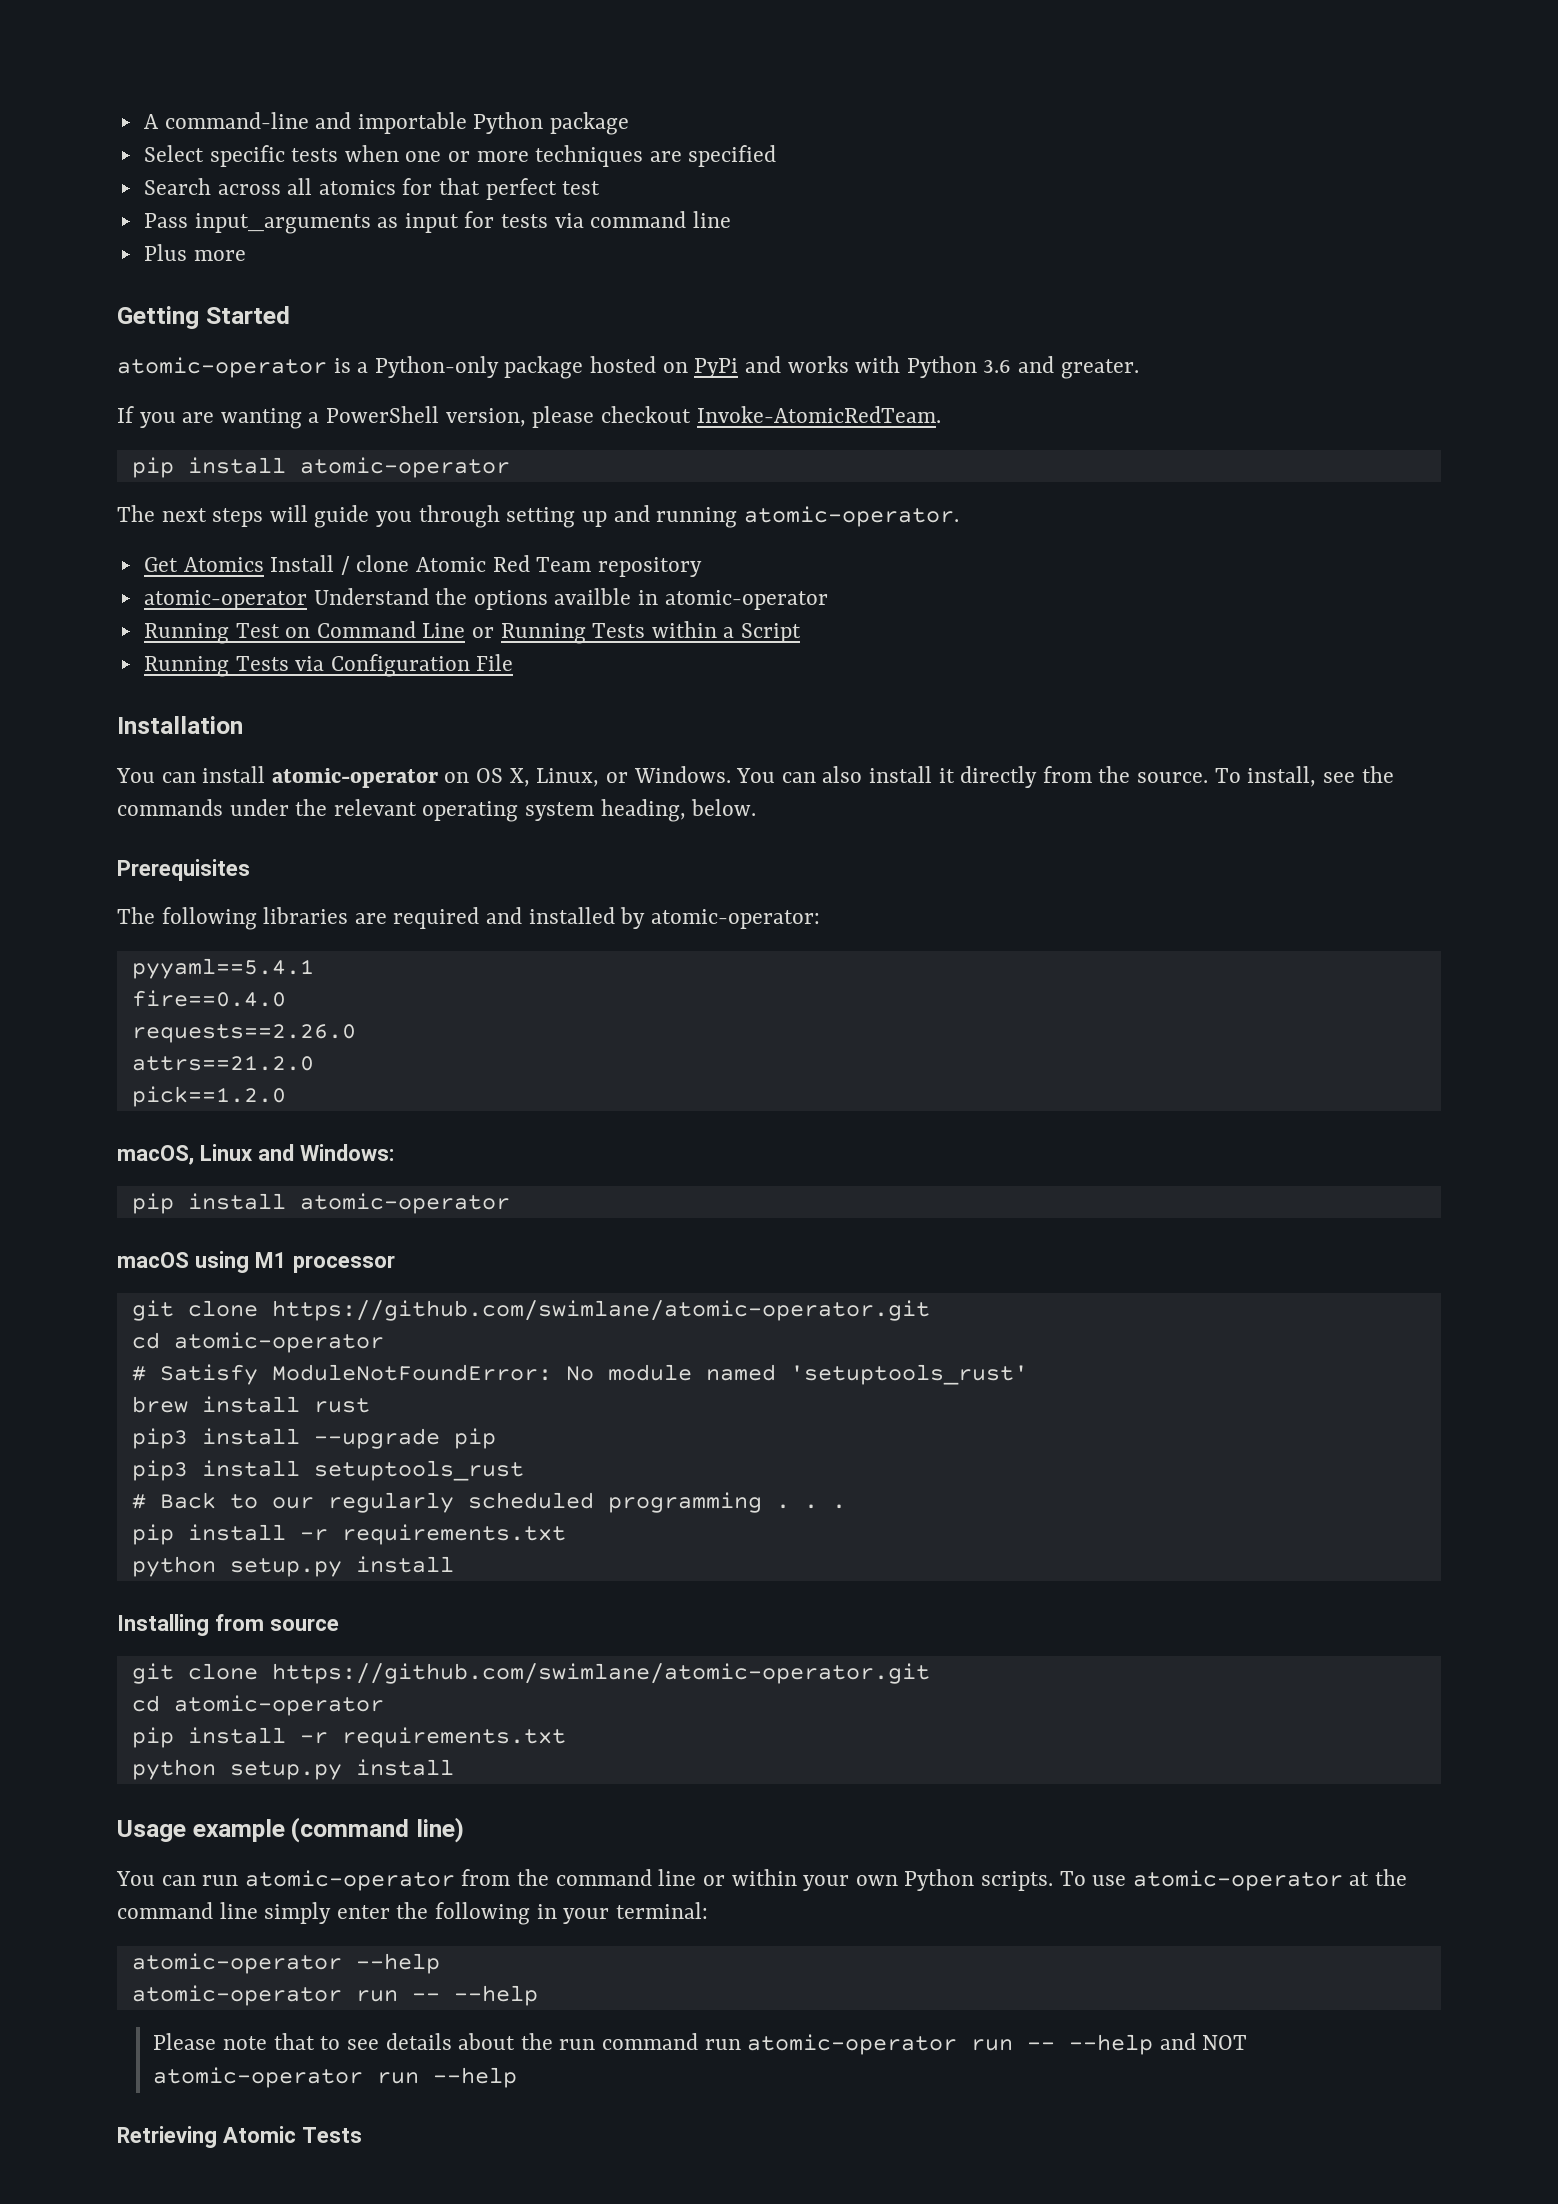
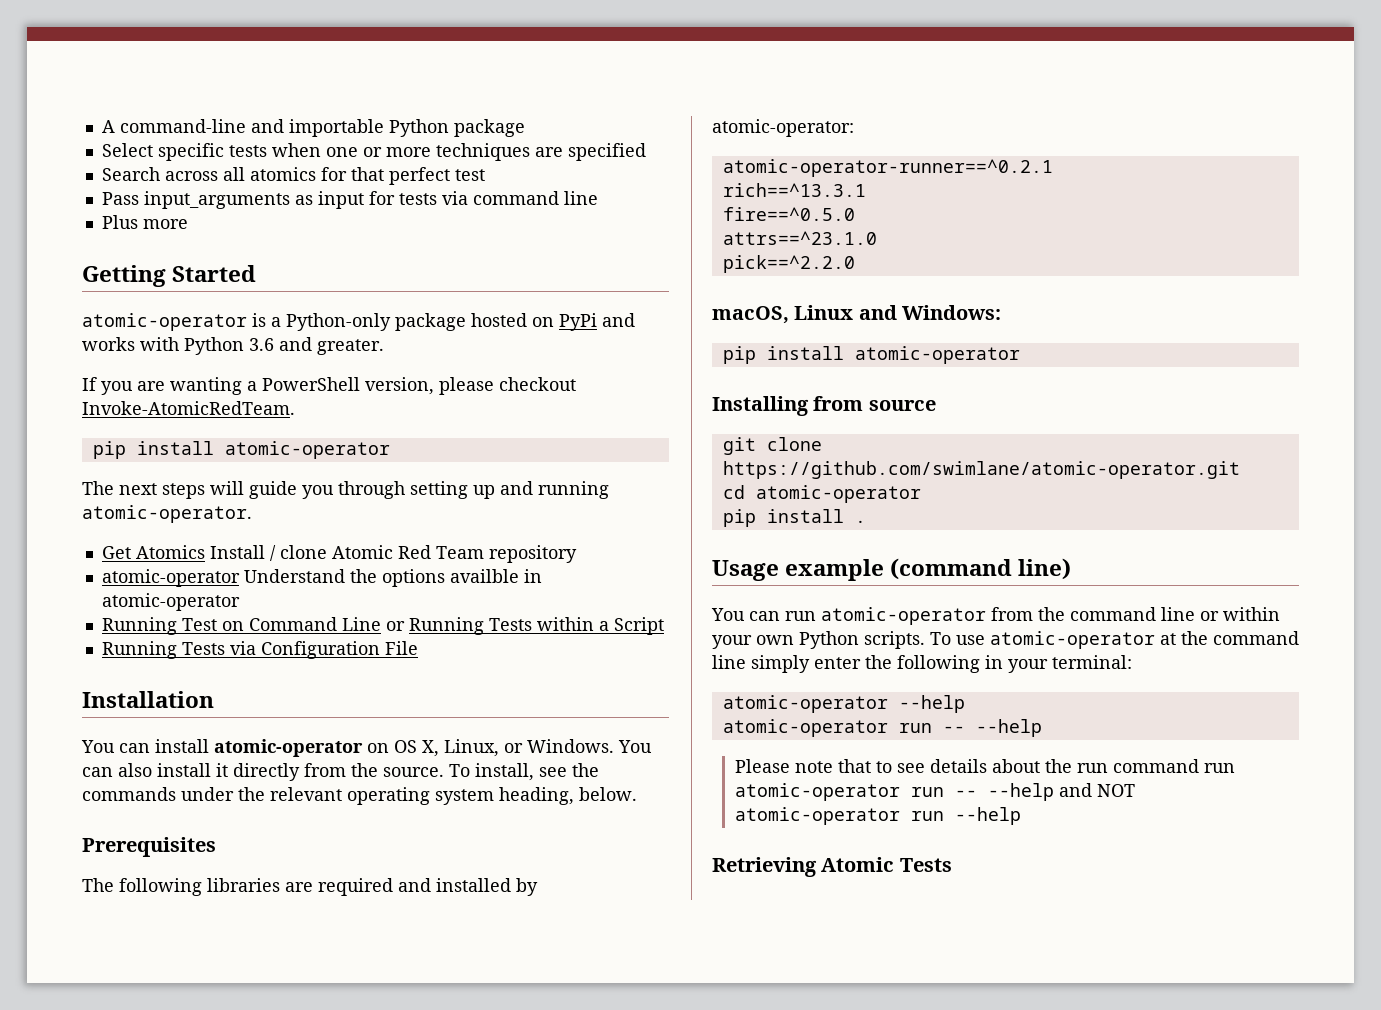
[131,958,314,979] [131,990,286,1007] [131,1024,356,1043] [131,1055,314,1071] [131,1086,286,1107] pyyaml==5.4.1 // fire==0.4.0 // requests==2.26.0 // attrs==21.2.0 // pick==1.2.0 -> [722,159,1053,177] [722,183,866,197] [722,207,855,221] [722,231,877,245] [722,255,855,273] atomic-operator-runner==^0.2.1 // rich==^13.3.1 // fire==^0.5.0 // attrs==^23.1.0 // pick==^2.2.0
[117,1251,395,1273] [131,1300,930,1321] [131,1332,384,1353] [131,1364,1028,1385] [131,1396,370,1413] [131,1428,496,1449] [131,1460,524,1481] [131,1492,846,1513] [131,1524,566,1545] [131,1556,454,1577] // macOS using M1 processor // git clone https://github.com/swimlane/atomic-operator.git // cd atomic-operator // # Satisfy ModuleNotFoundError: No module named 'setuptools_rust' // brew install rust // pip3 install --upgrade pip // pip3 install setuptools_rust // # Back to our regularly scheduled programming . . . // pip install -r requirements.txt // python setup.py install -> (1020, 355) none
[299,1727,566,1748] [131,1759,454,1780] -r requirements.txt // python setup.py install -> [854,520,866,523] .

